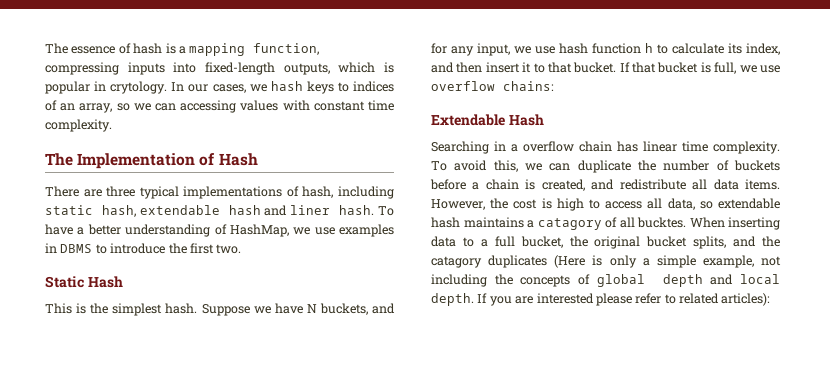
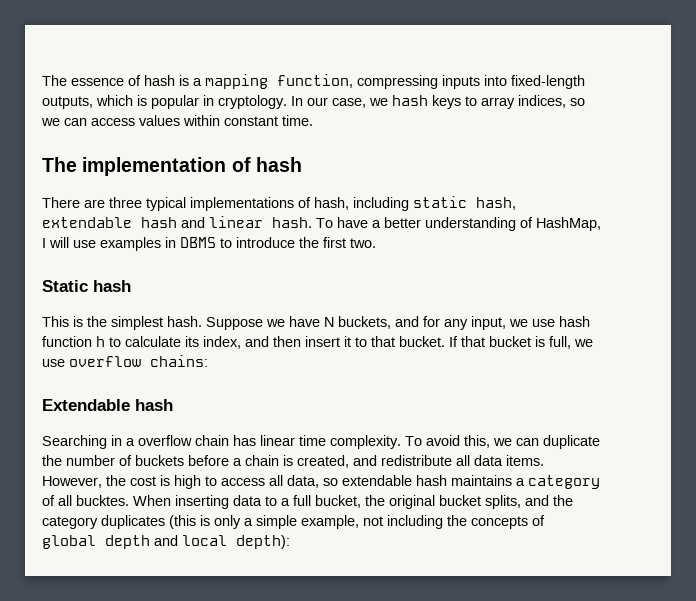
[110,81,168,94] crytology. -> [218,95,287,109] cryptology.
[212,84,246,93] cases, -> [332,98,366,108] case,
[353,81,395,92] [45,100,394,113] [45,119,112,132] [45,153,258,169] indices of an array, so we can accessing values with constant time complexity. // The Implementation of Hash -> [481,95,585,109] [41,115,313,126] [42,157,302,176] array indices, so we can access values within constant time. // The implementation of hash
[290,205,331,215] liner -> [209,216,263,228] linear
[293,227,311,235] we -> [42,237,69,248] I will
[87,276,123,288] Hash -> [93,280,131,292] hash
[508,114,544,126] Hash -> [135,399,173,411] hash
[537,218,602,230] catagory -> [528,475,600,489] category
[431,255,586,268] catagory duplicates (Here -> [42,515,196,529] category duplicates (this
[431,293,771,306] depth. If you are interested please refer to related articles): -> [236,535,290,549] depth):

